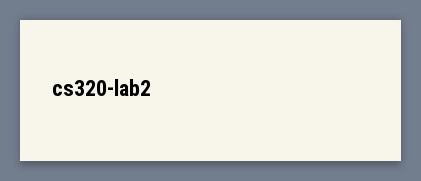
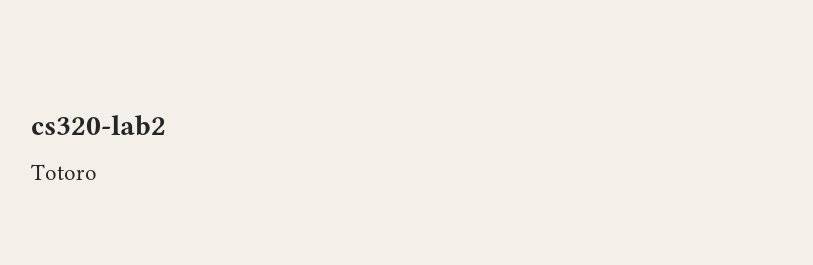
(151, 87) none -> [31,164,97,180] // Totoro

